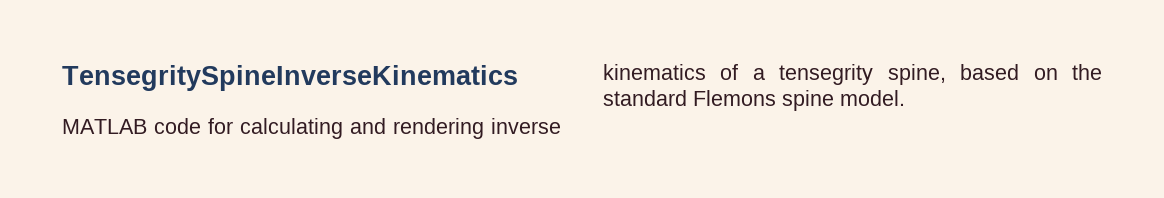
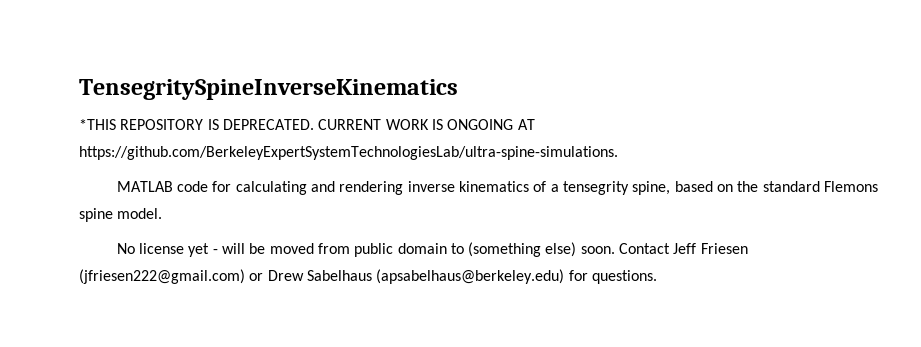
(518, 78) none -> [79,119,535,130] [79,146,618,160] // *THIS REPOSITORY IS DEPRECATED. CURRENT WORK IS ONGOING AT https://github.com/BerkeleyExpertSystemTechnologiesLab/ultra-spine-simulations.
(905, 98) none -> [116,242,748,257] [79,269,657,284] // No license yet - will be moved from public domain to (something else) soon. Contact Jeff Friesen (jfriesen222@gmail.com) or Drew Sabelhaus (apsabelhaus@berkeley.edu) for questions.

